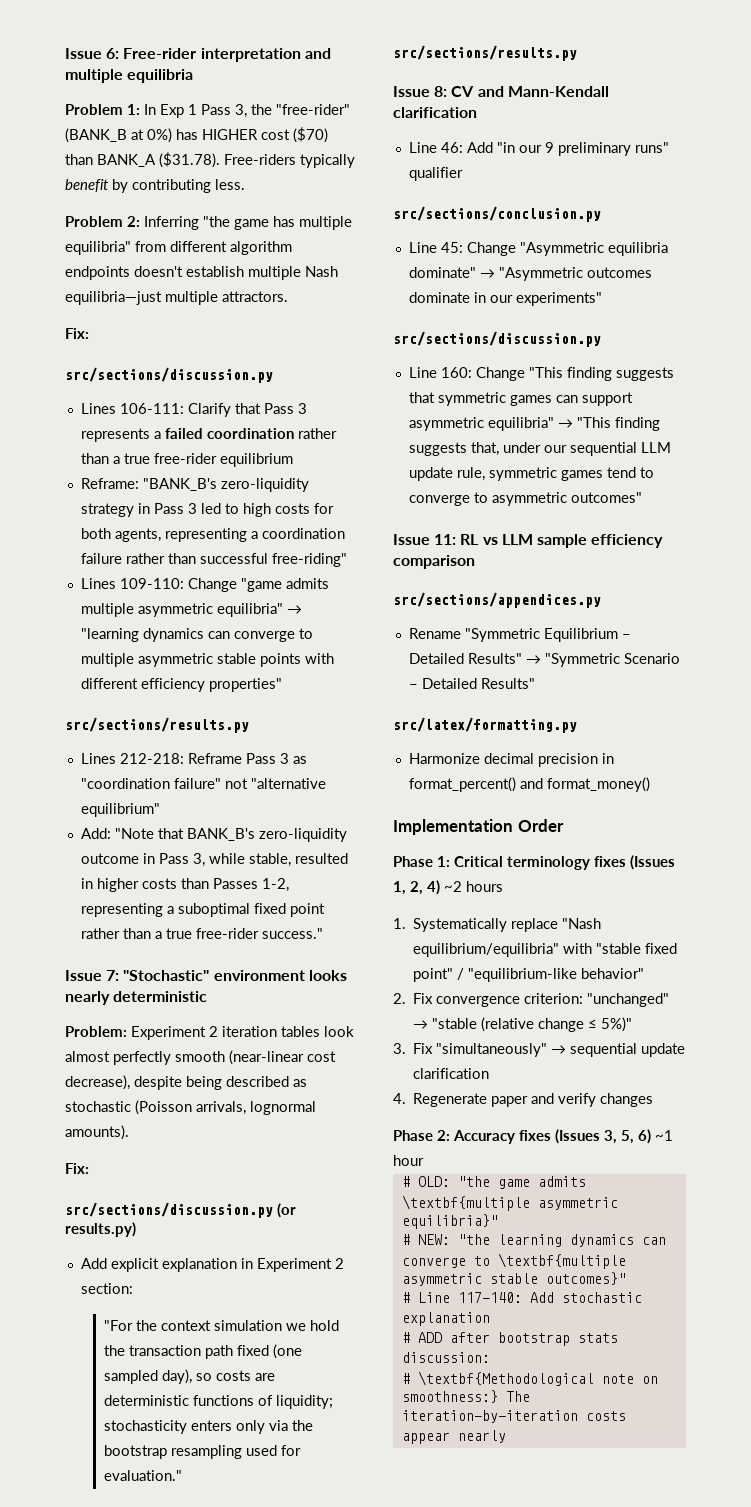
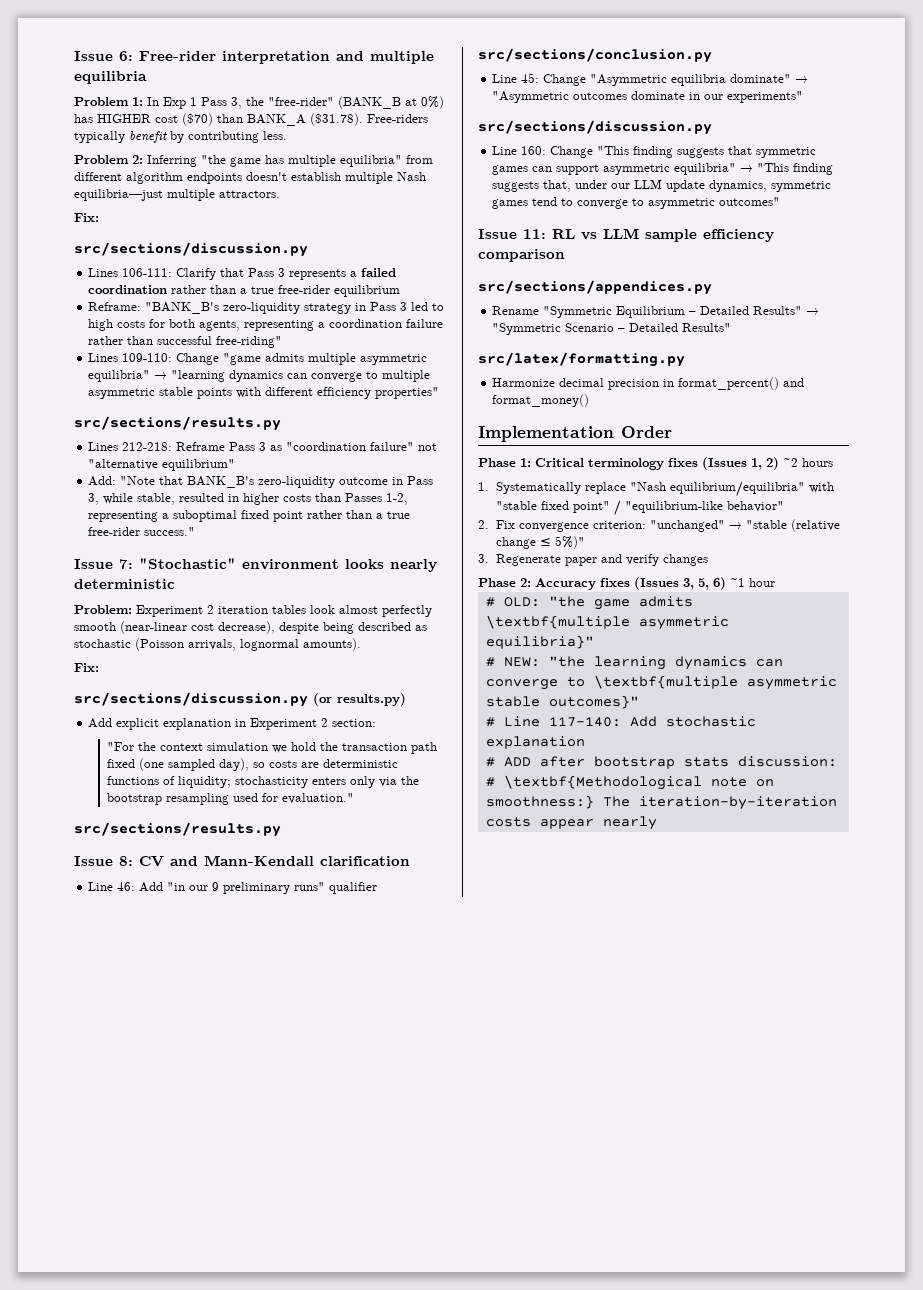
[569,442,637,456] sequential -> (631, 186) none
[456,467,485,481] rule, -> [709,180,768,192] dynamics,
[410,880,440,895] 2, 4) -> [766,457,779,470] 2)
[413,1043,686,1057] [413,1068,490,1079] [393,1093,406,1104] Fix "simultaneously" → sequential update clarification // 4. -> (489, 558) none

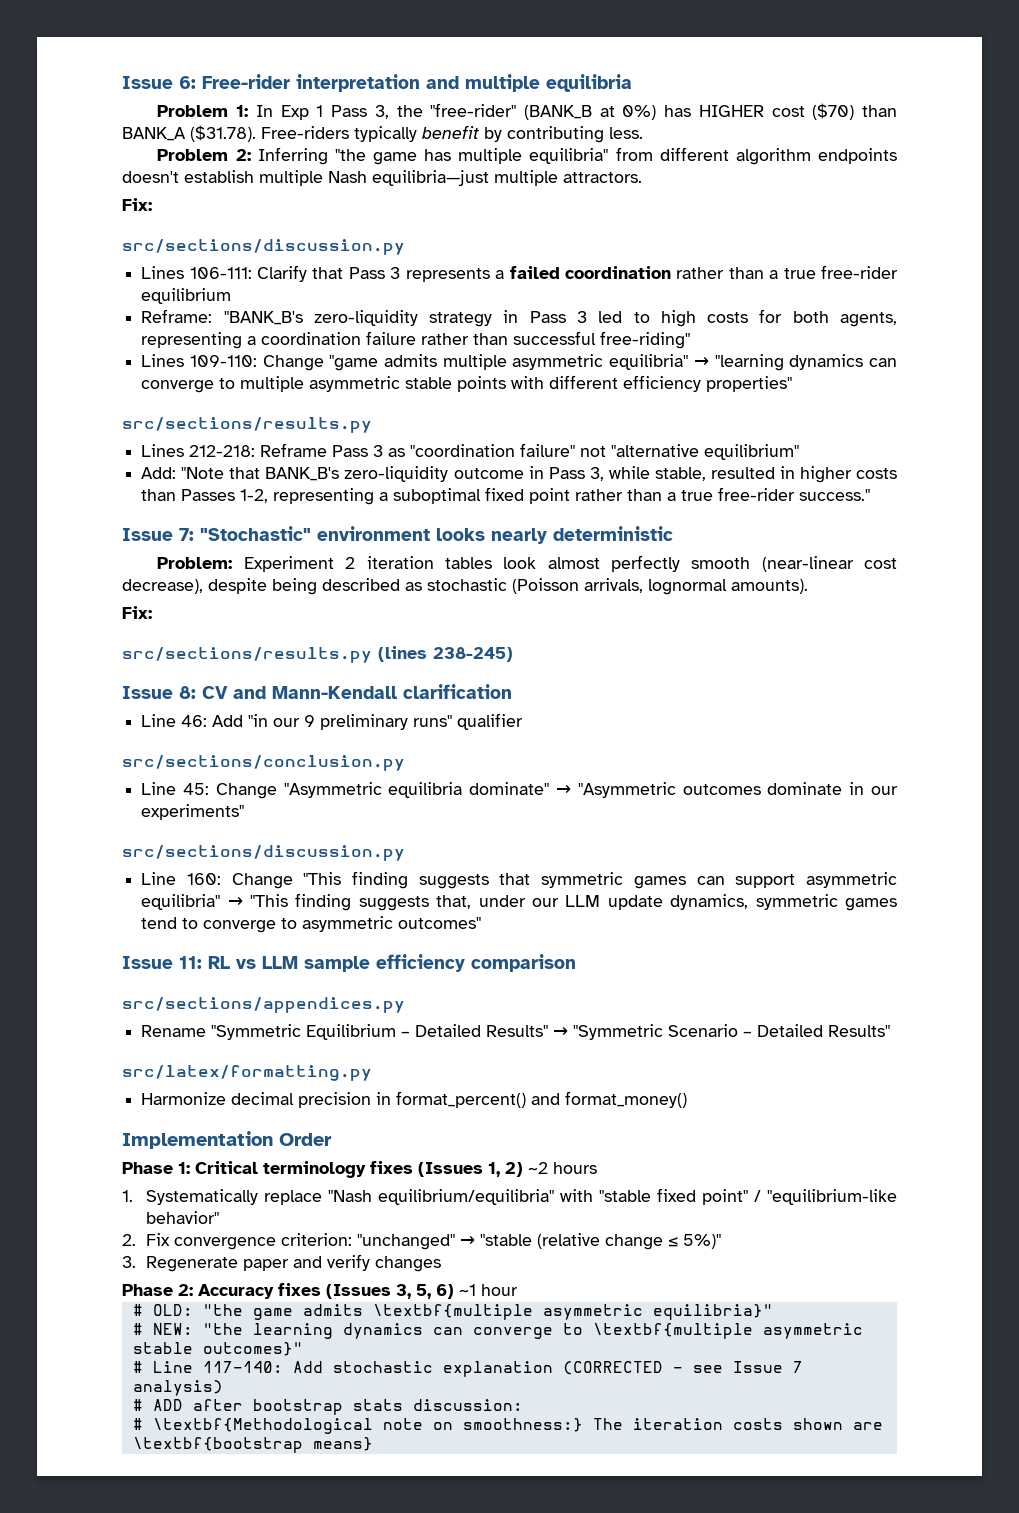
[74,692,406,707] [88,718,377,730] [106,742,437,754] [106,758,398,771] [106,776,419,788] [106,793,354,805] [74,822,281,837] // src/sections/discussion.py (or results.py) // Add explicit explanation in Experiment 2 section: // "For the context simulation we hold the transaction path fixed (one sampled day), so costs are deterministic functions of liquidity; stochasticity enters only via the bootstrap resampling used for evaluation." // src/sections/results.py -> [122,646,513,663] // src/sections/results.py (lines 238-245)
(585, 742) none -> [562,1361,803,1375] [132,1380,223,1396] (CORRECTED - see Issue 7 analysis)
[638,796,837,810] [485,816,657,830] iteration-by-iteration costs appear nearly -> [632,1418,883,1430] [132,1437,373,1453] iteration costs shown are \textbf{bootstrap means}

